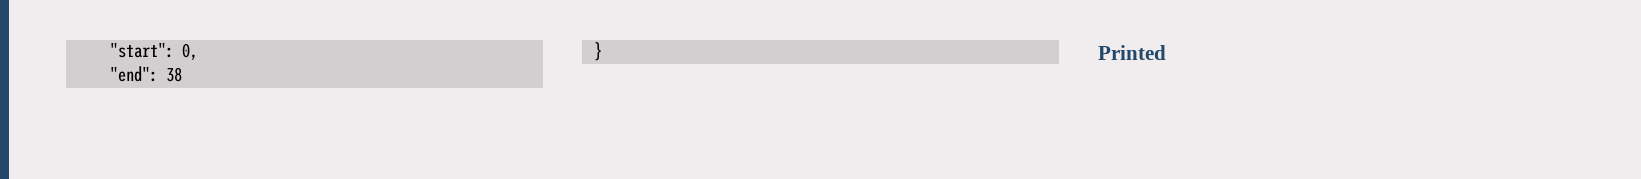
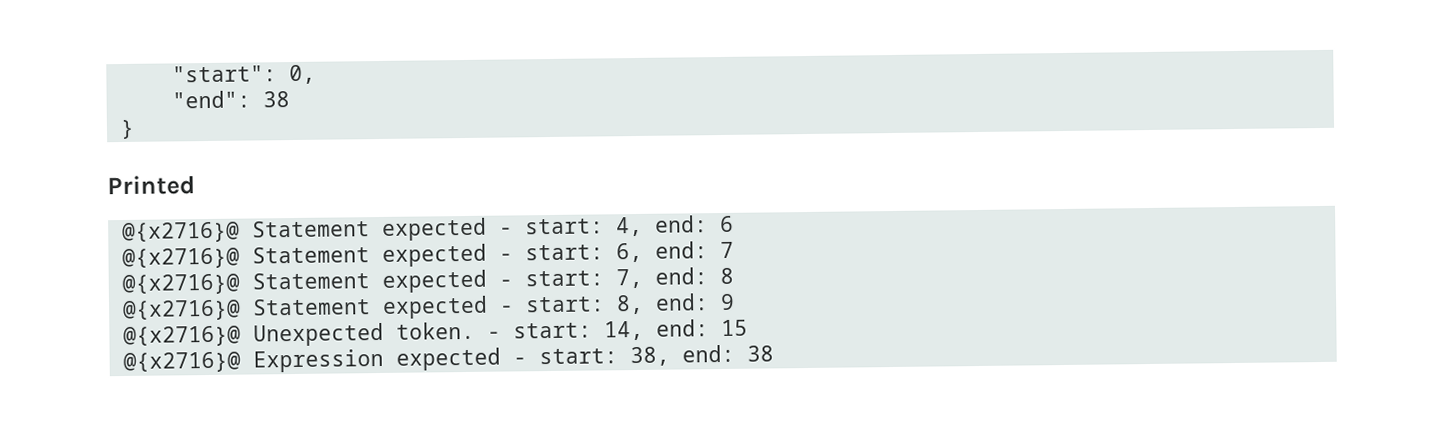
(1166, 52) none -> [122,215,735,244] [122,241,735,270] [122,267,735,296] [122,293,736,322] [123,319,749,348] [123,344,775,373] // @{x2716}@ Statement expected - start: 4, end: 6 // @{x2716}@ Statement expected - start: 6, end: 7 // @{x2716}@ Statement expected - start: 7, end: 8 // @{x2716}@ Statement expected - start: 8, end: 9 // @{x2716}@ Unexpected token. - start: 14, end: 15 // @{x2716}@ Expression expected - start: 38, end: 38

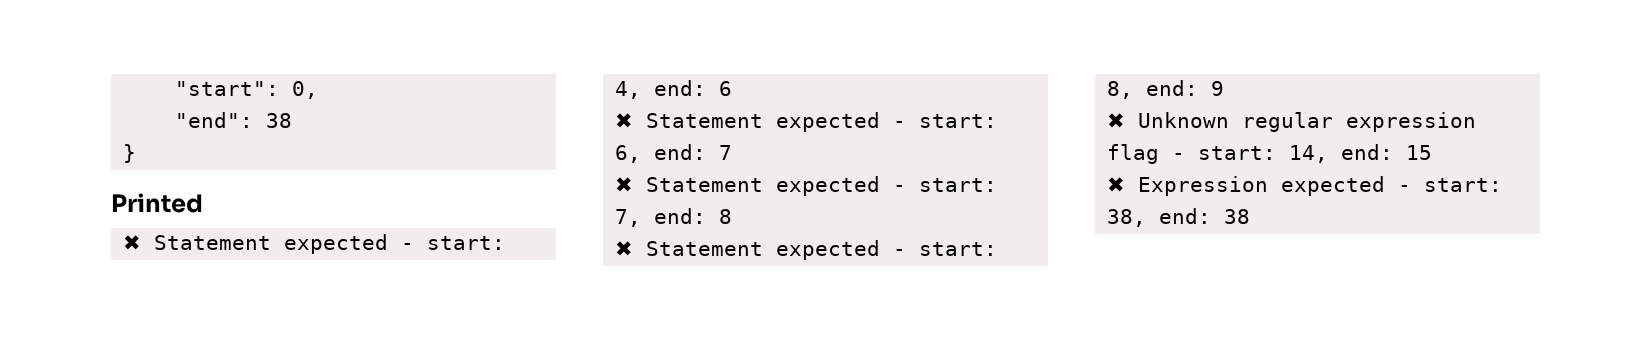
[122,221,241,244] @{x2716}@ -> [123,235,142,250] ✖
[122,247,241,270] @{x2716}@ -> [615,113,634,128] ✖
[122,273,241,296] @{x2716}@ -> [615,177,634,192] ✖
[122,299,242,322] @{x2716}@ -> [615,241,634,256] ✖
[123,321,476,348] @{x2716}@ Unexpected token. -> [1107,112,1477,132] [1107,144,1160,164] ✖ Unknown regular expression flag
[123,351,242,373] @{x2716}@ -> [1107,177,1126,192] ✖

